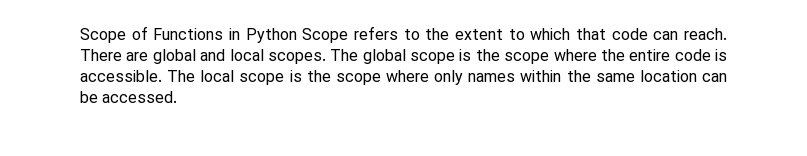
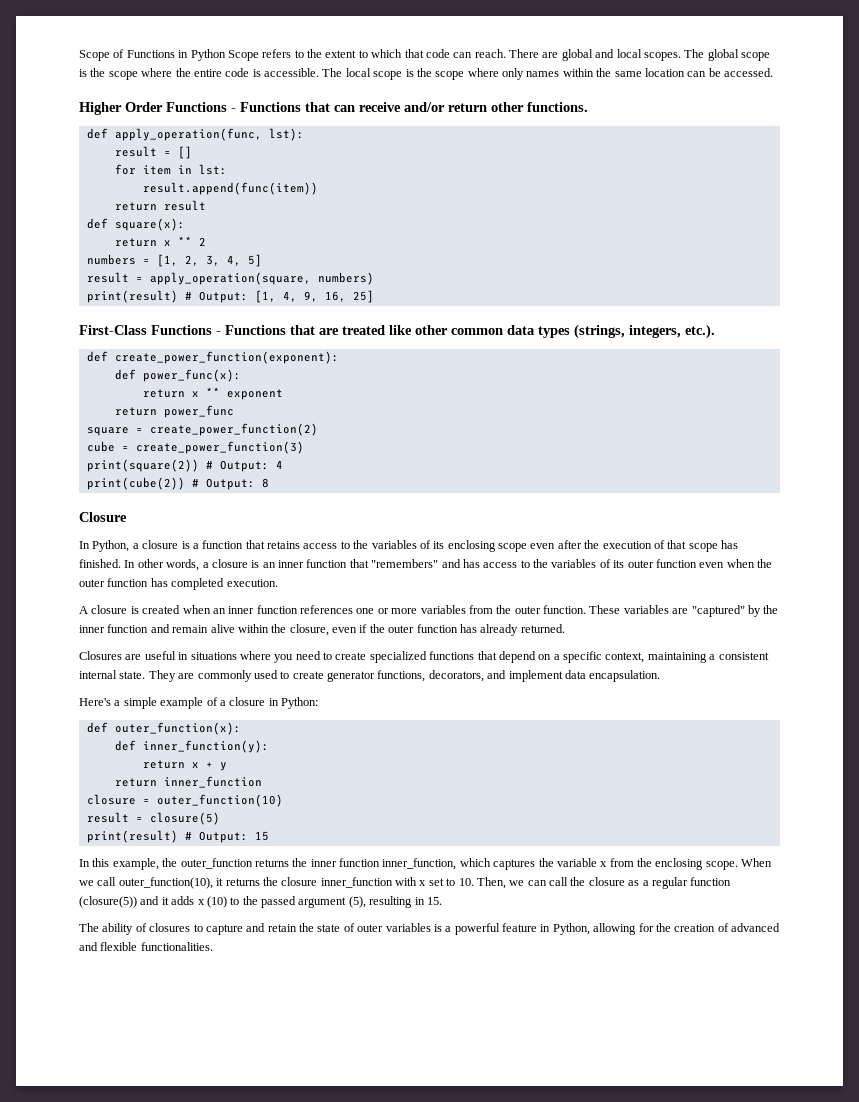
(178, 97) none -> [79,102,588,115] [86,128,304,141] [114,146,192,159] [114,164,227,175] [142,182,318,195] [114,200,206,211] [86,218,185,231] [114,236,206,247] [86,254,262,267] [86,272,374,285] [86,290,374,303] [79,324,715,339] [86,351,339,364] [114,369,241,382] [142,387,283,400] [114,405,234,418] [86,423,318,436] [86,441,304,454] [86,459,283,472] [86,477,269,490] [79,512,127,522] [79,540,738,552] [79,559,772,571] [79,578,278,590] [79,605,779,617] [79,624,565,636] [79,651,769,663] [79,670,661,682] [79,697,318,709] [86,722,241,735] [114,740,269,753] [142,760,227,771] [114,776,262,788] [86,794,283,807] [86,812,220,825] [86,830,269,843] [79,858,773,870] [79,877,732,889] [79,896,442,908] [79,923,780,935] [79,942,213,951] // Higher Order Functions - Functions that can receive and/or return other functions. // def apply_operation(func, lst): // result = [] // for item in lst: // result.append(func(item)) // return result // def square(x): // return x ** 2 // numbers = [1, 2, 3, 4, 5] // result = apply_operation(square, numbers) // print(result) # Output: [1, 4, 9, 16, 25] // First-Class Functions - Functions that are treated like other common data types (strings, integers, etc.). // def create_power_function(exponent): // def power_func(x): // return x ** exponent // return power_func // square = create_power_function(2) // cube = create_power_function(3) // print(square(2)) # Output: 4 // print(cube(2)) # Output: 8 // Closure // In Python, a closure is a function that retains access to the variables of its enclosing scope even after the execution of that scope has finished. In other words, a closure is an inner function that "remembers" and has access to the variables of its outer function even when the outer function has completed execution. // A closure is created when an inner function references one or more variables from the outer function. These variables are "captured" by the inner function and remain alive within the closure, even if the outer function has already returned. // Closures are useful in situations where you need to create specialized functions that depend on a specific context, maintaining a consistent internal state. They are commonly used to create generator functions, decorators, and implement data encapsulation. // Here's a simple example of a closure in Python: // def outer_function(x): // def inner_function(y): // return x + y // return inner_function // closure = outer_function(10) // result = closure(5) // print(result) # Output: 15 // In this example, the outer_function returns the inner function inner_function, which captures the variable x from the enclosing scope. When we call outer_function(10), it returns the closure inner_function with x set to 10. Then, we can call the closure as a regular function (closure(5)) and it adds x (10) to the passed argument (5), resulting in 15. // The ability of closures to capture and retain the state of outer variables is a powerful feature in Python, allowing for the creation of advanced and flexible functionalities.

